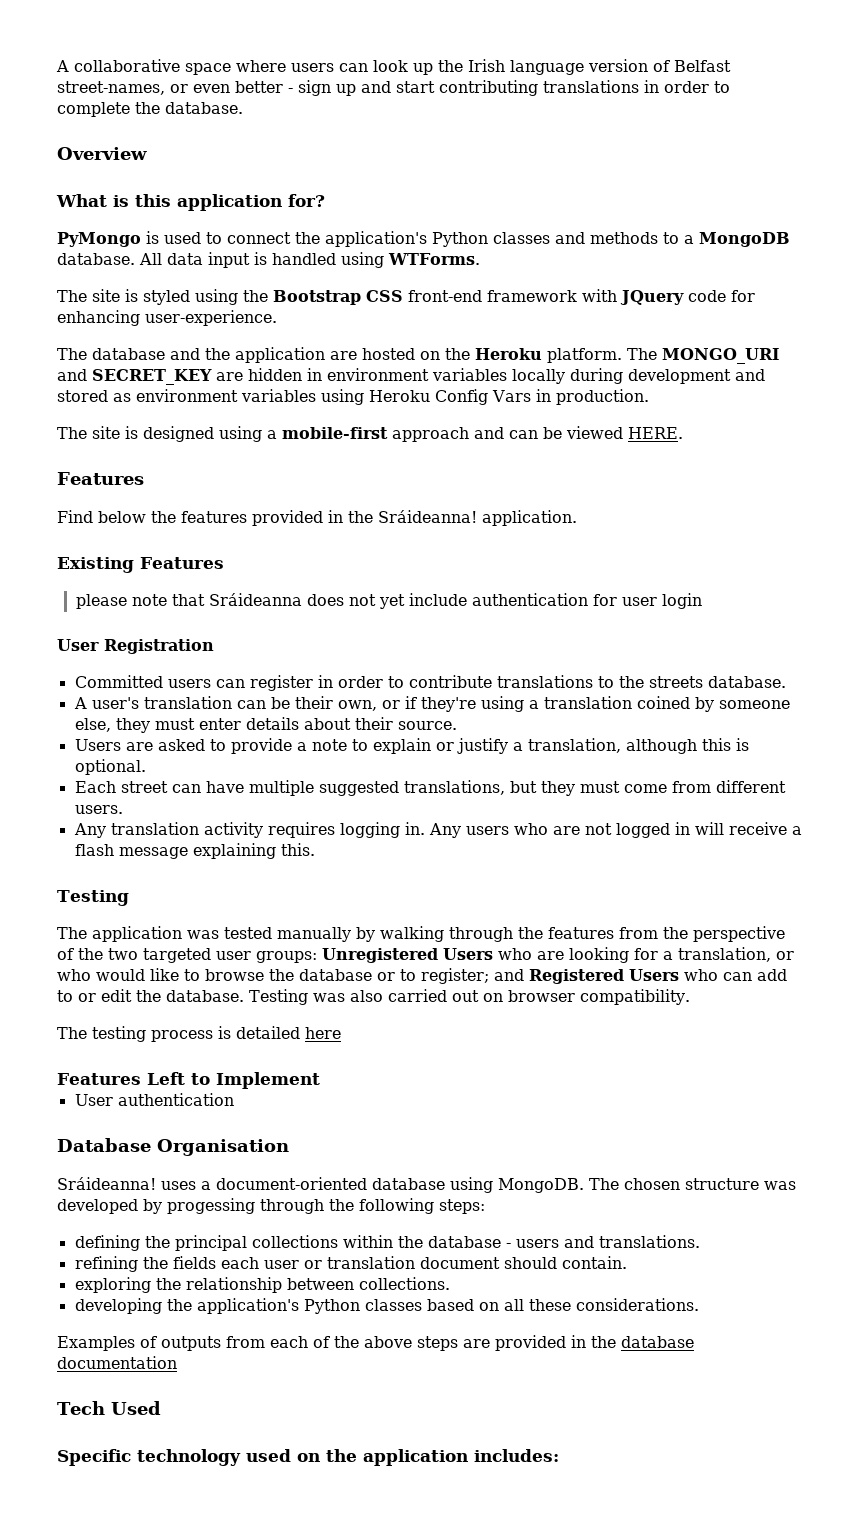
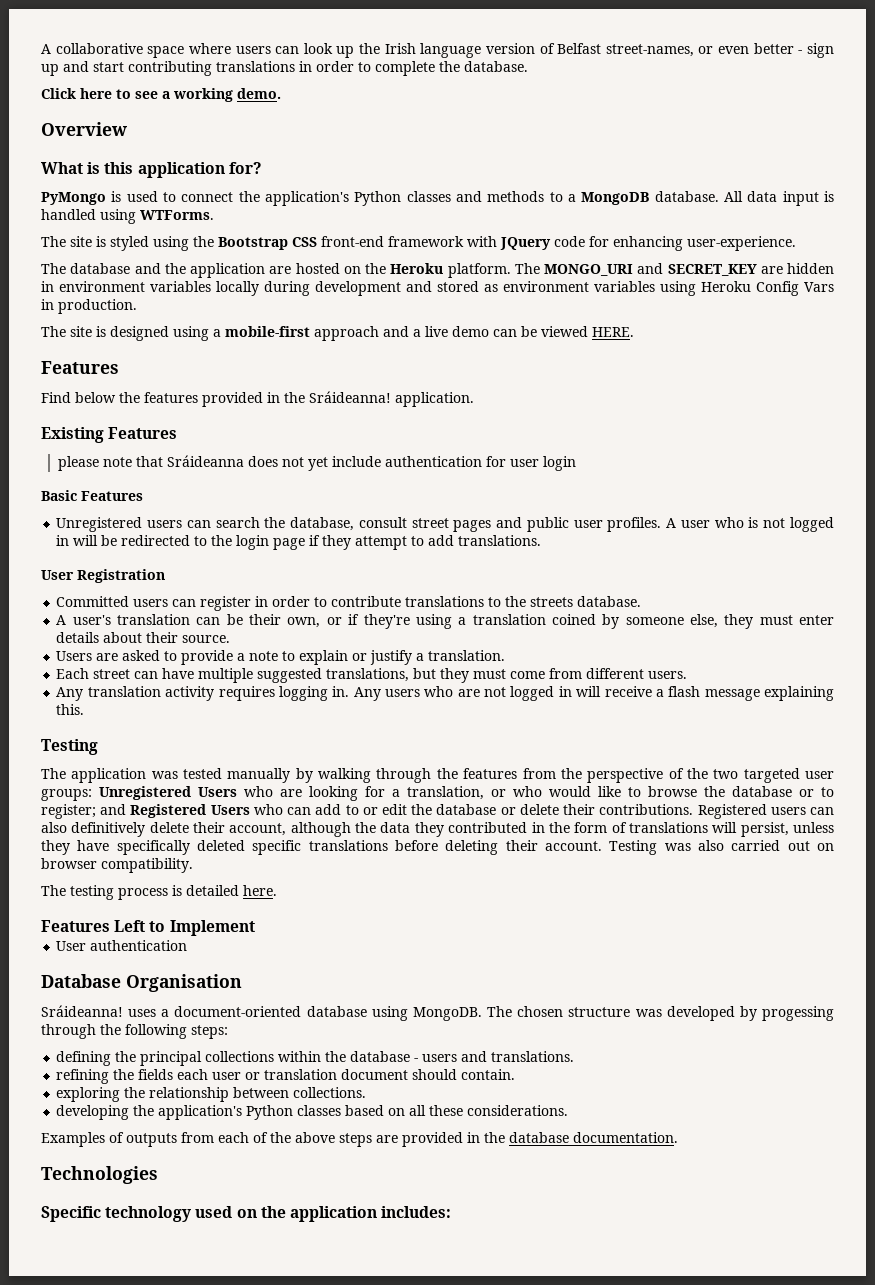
(243, 108) none -> [41,88,281,102] // Click here to see a working demo.
(504, 433) none -> [413,326,489,337] a live demo
(702, 601) none -> [41,490,143,501] [56,517,835,532] [56,535,542,550] // Basic Features // Unregistered users can search the database, consult street pages and public user profiles. A user who is not logged in will be redirected to the login page if they attempt to add translations.
[527,738,749,754] [74,759,146,775] translation, although this is optional. -> [428,650,506,661] translation.
[166,990,244,1002] database. -> [436,804,834,819] [41,822,835,837] [41,840,602,855] database or delete their contributions. Registered users can also definitively delete their account, although the data they contributed in the form of translations will persist, unless they have specifically deleted specific translations before deleting their account.
[305,1027,341,1039] here -> [243,885,277,896] here.
[57,1356,177,1369] [57,1401,161,1415] documentation // Tech Used -> [573,1132,678,1143] [41,1166,158,1184] documentation. // Technologies

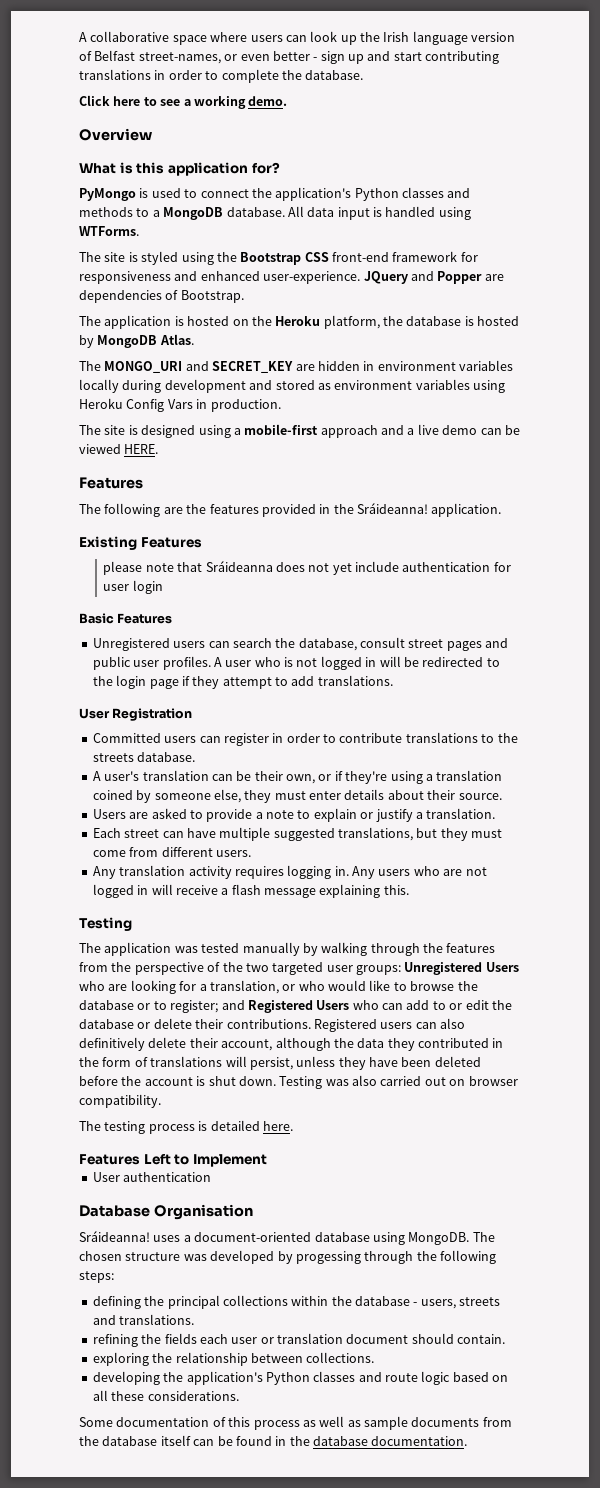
[467,236,796,251] [41,263,511,278] with JQuery code for enhancing user-experience. // The database and the application are hosted on the Heroku platform. -> [460,252,478,262] [79,271,504,284] [79,290,244,303] [79,315,520,329] [79,334,194,348] for responsiveness and enhanced user-experience. JQuery and Popper are dependencies of Bootstrap. // The application is hosted on the Heroku platform, the database is hosted by MongoDB Atlas. //
[41,392,116,403] Find below -> [79,503,183,517] The following are
[116,840,602,855] specifically deleted specific translations before deleting their account. -> [401,1056,481,1067] [79,1076,276,1086] been deleted before the account is shut down.
[422,1054,458,1062] users -> [420,1297,501,1309] users, streets
(342, 1110) none -> [358,1371,451,1385] and route logic
[41,1132,678,1147] [41,1166,158,1184] [41,1206,452,1222] Examples of outputs from each of the above steps are provided in the database documentation. // Technologies // Specific technology used on the application includes: -> [79,1416,512,1430] [79,1435,468,1446] Some documentation of this process as well as sample documents from the database itself can be found in the database documentation.

